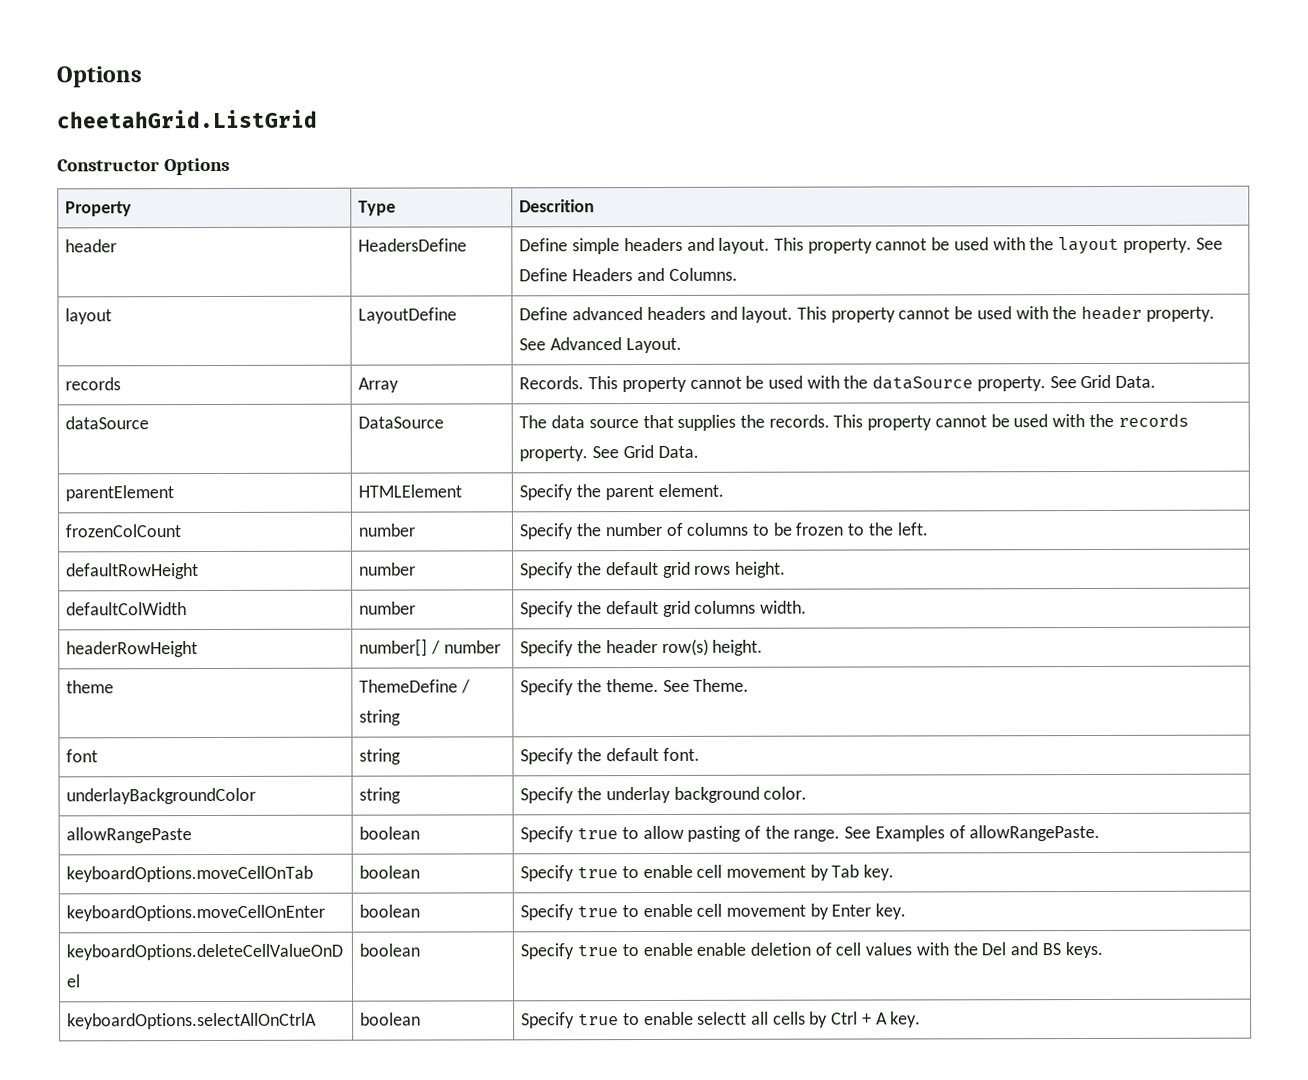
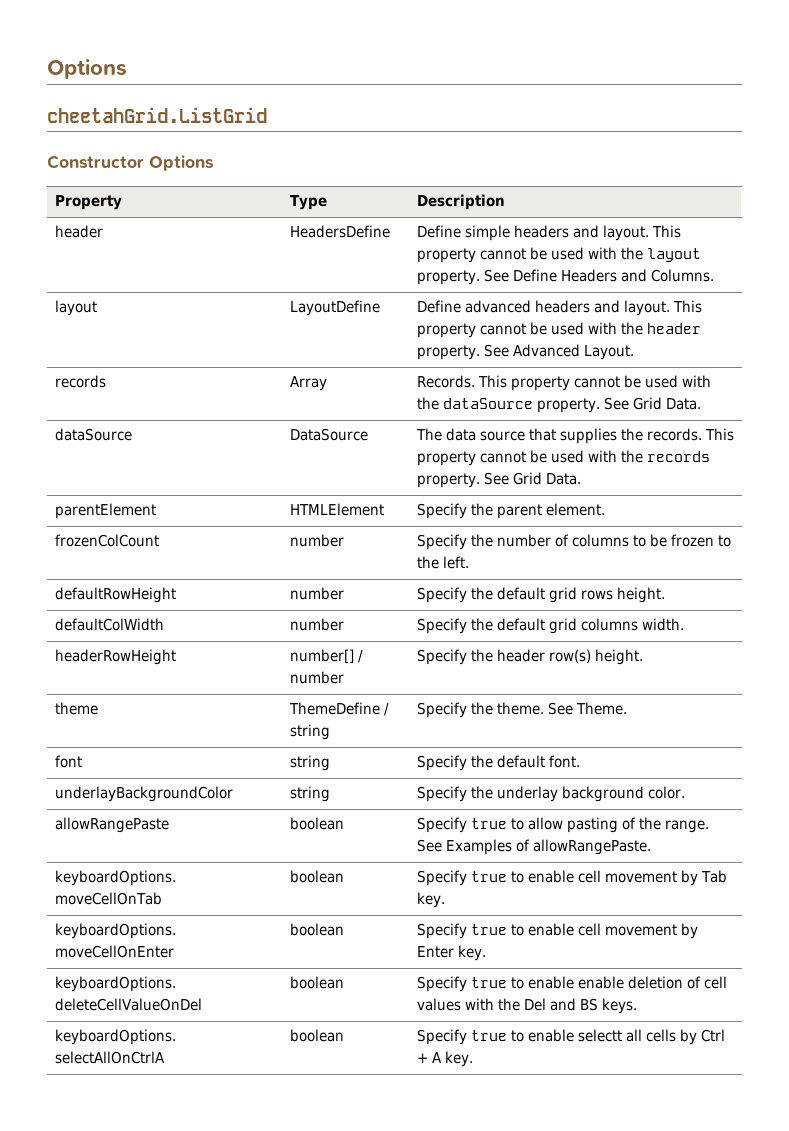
[519,199,596,213] Descrition -> [416,194,505,210] Description

